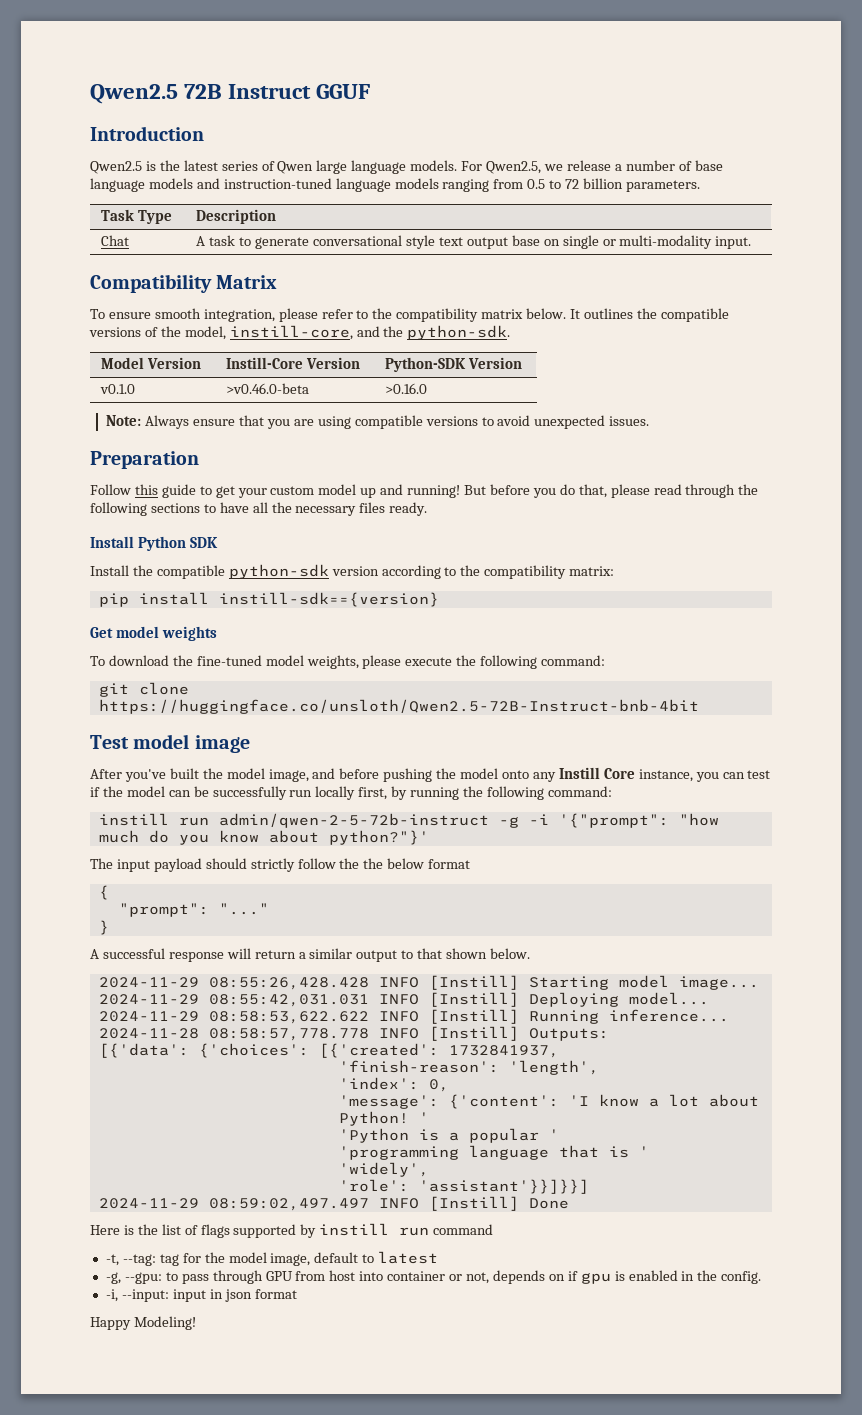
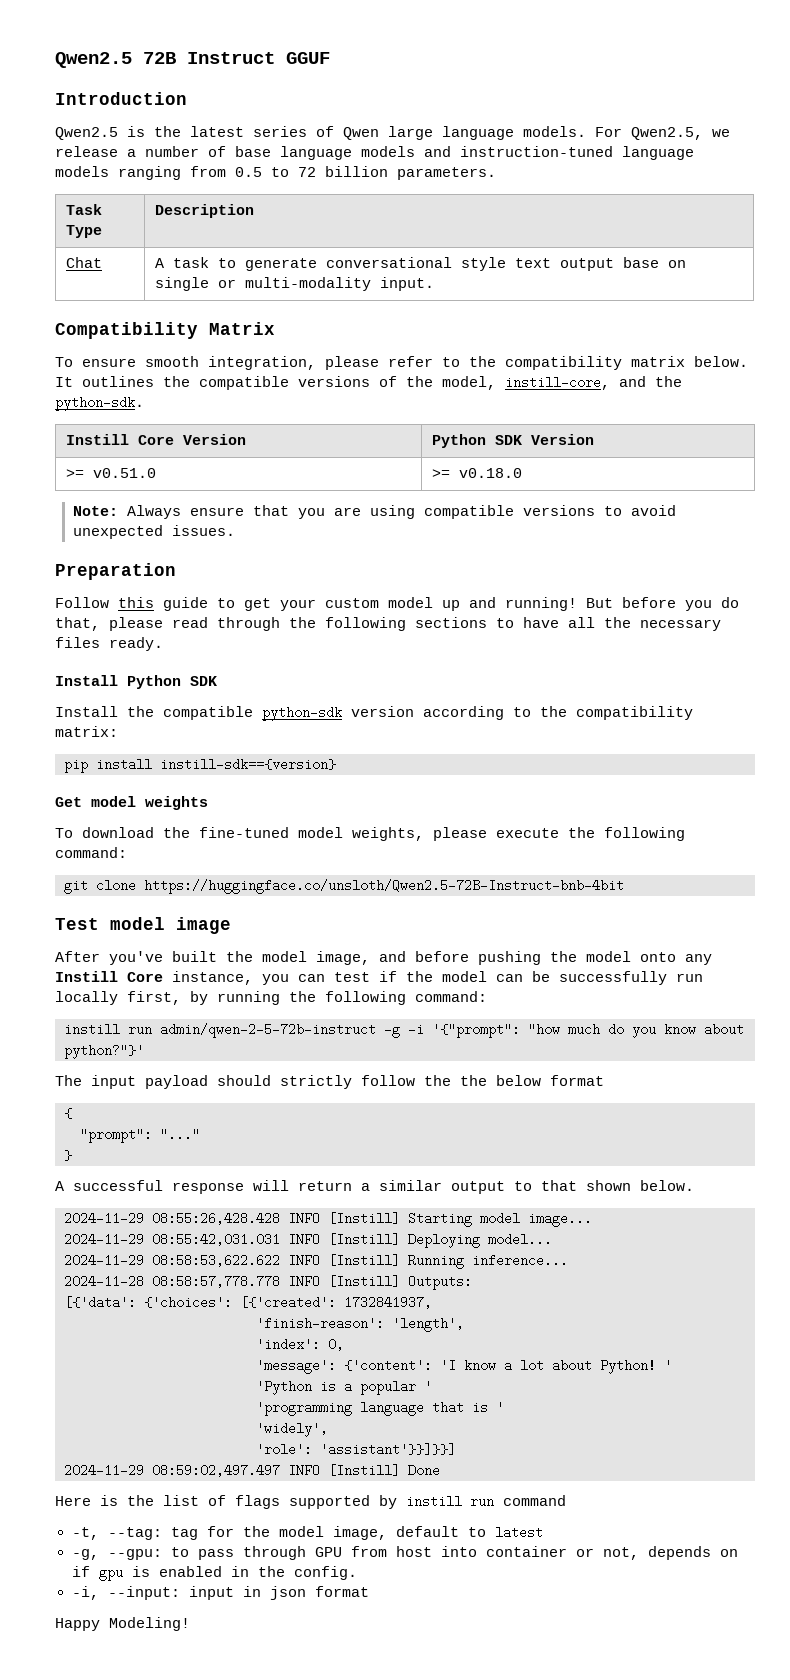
[101,357,202,369] [226,357,361,369] [385,357,523,372] [100,384,136,394] [226,383,310,394] [385,383,428,394] Model Version | Instill-Core Version | Python-SDK Version // v0.1.0 | >v0.46.0-beta | >0.16.0 -> [65,434,246,445] [431,434,594,448] [65,468,156,478] [431,468,522,478] Instill Core Version | Python SDK Version // >= v0.51.0 | >= v0.18.0

